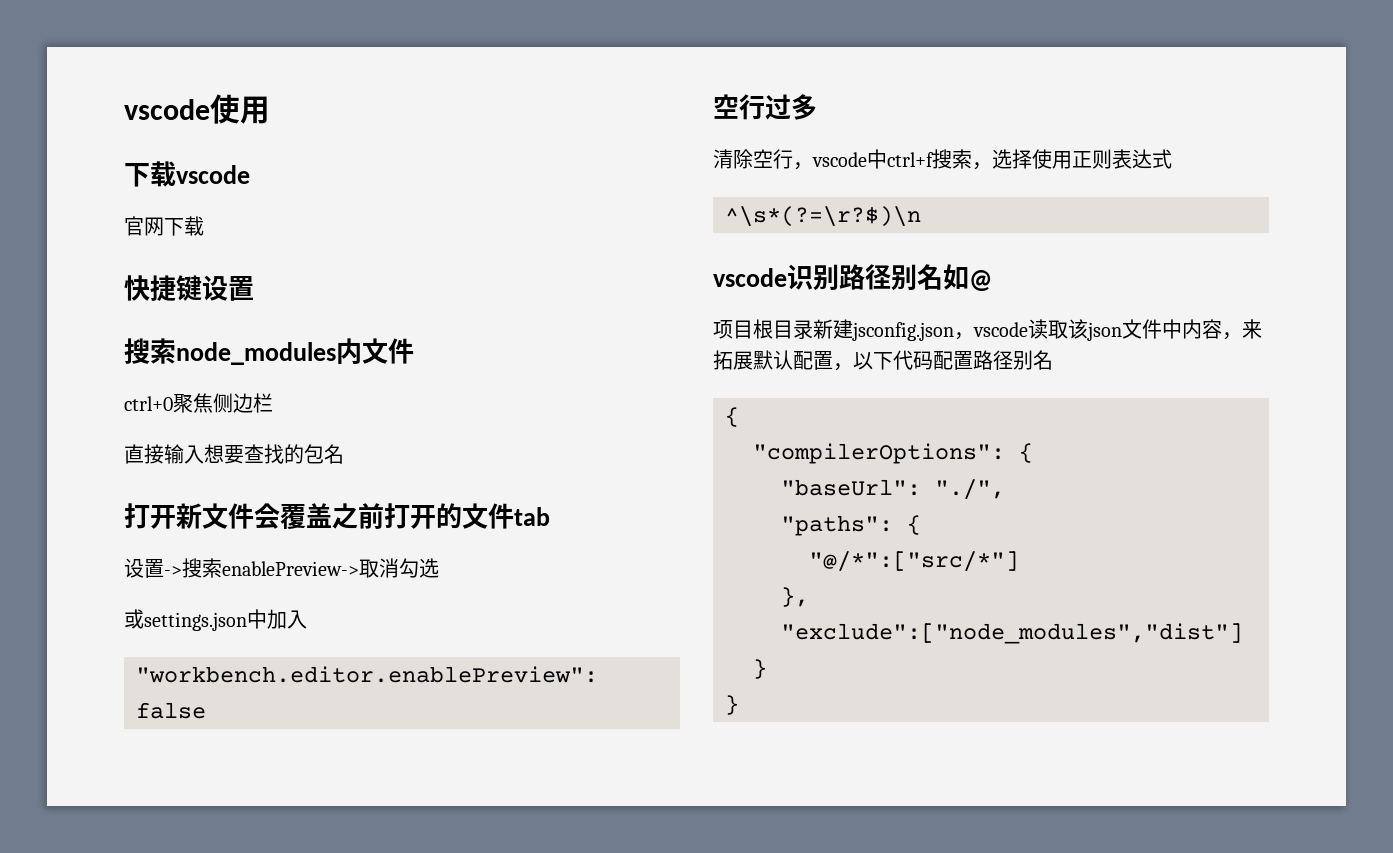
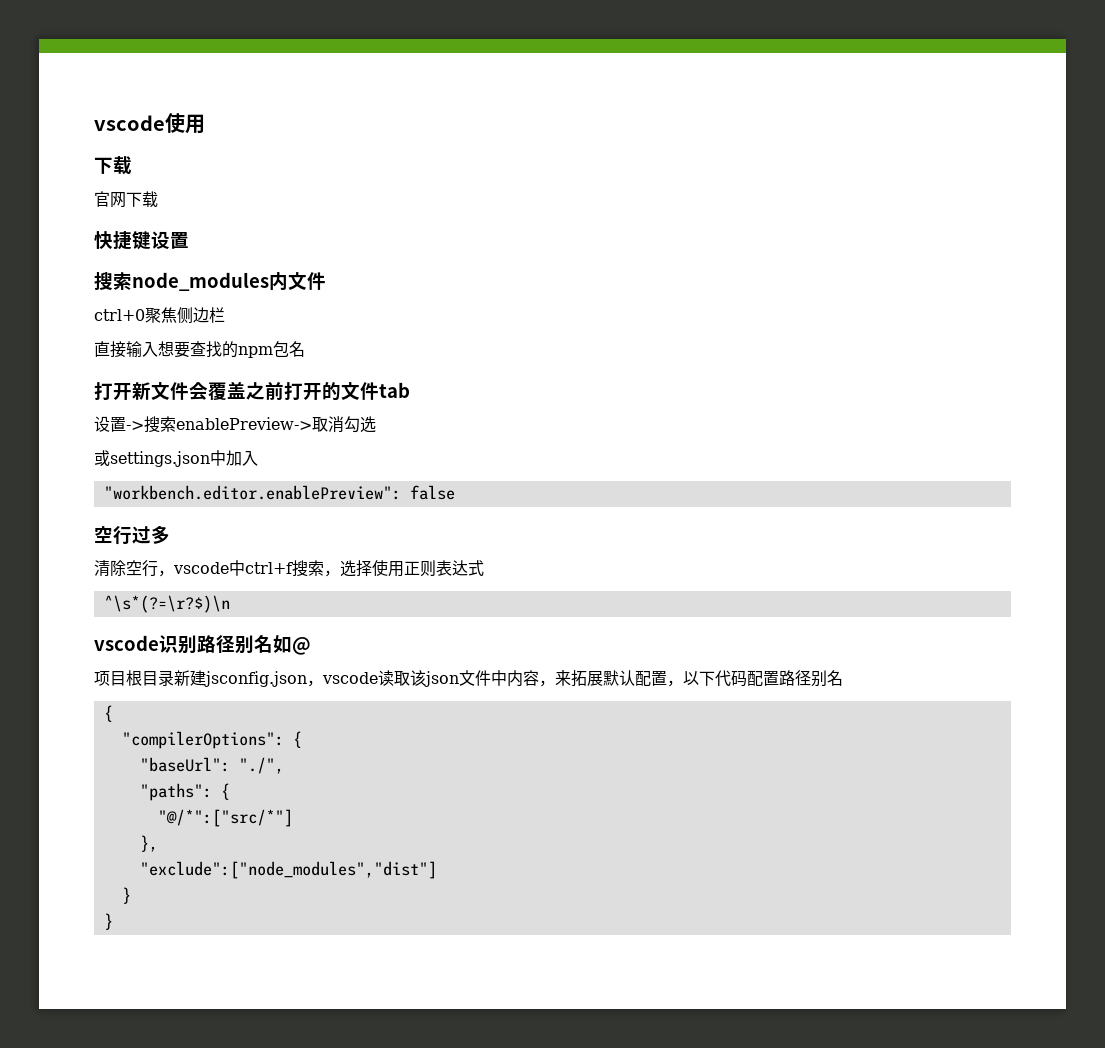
[176,165,250,184] vscode -> (132, 165) none
(304, 454) none -> [238,346,273,358] npm

